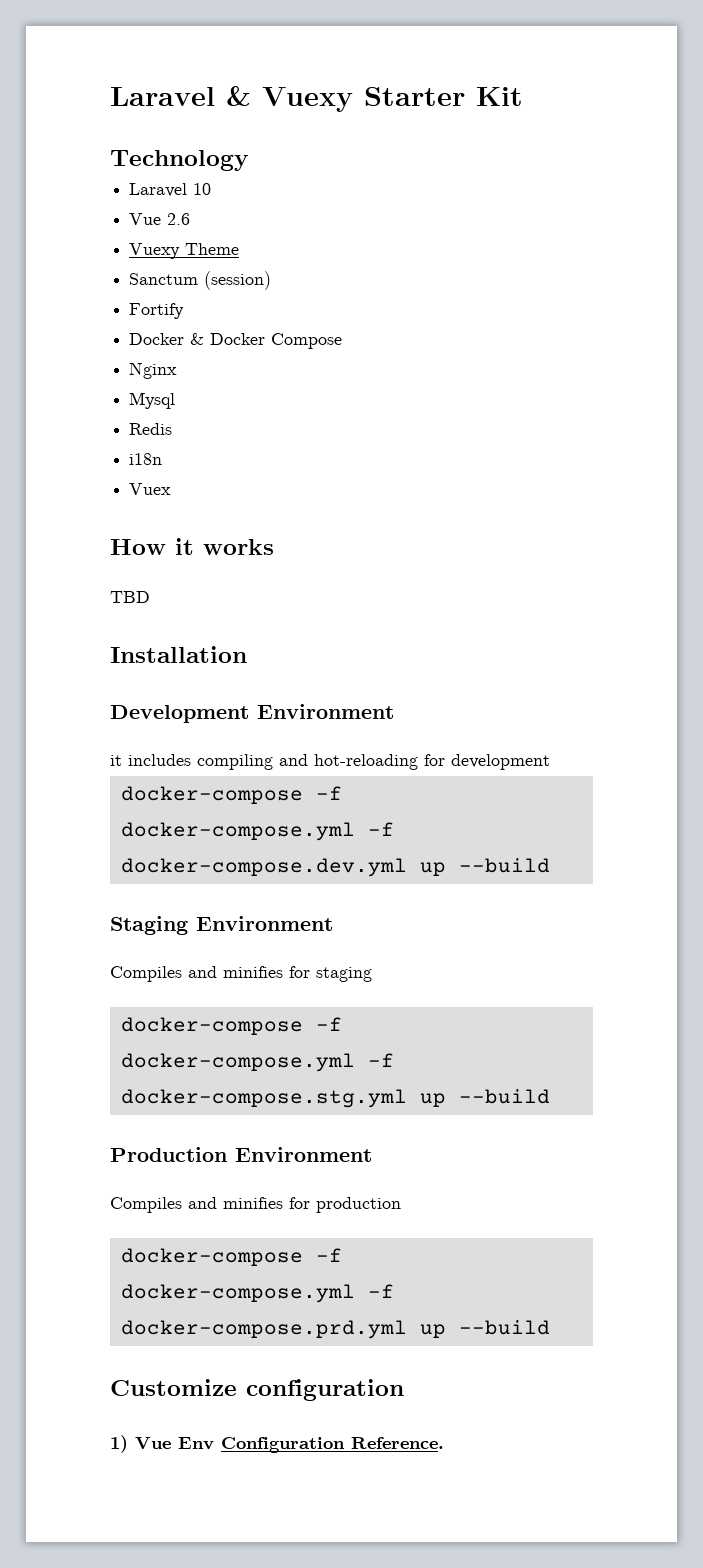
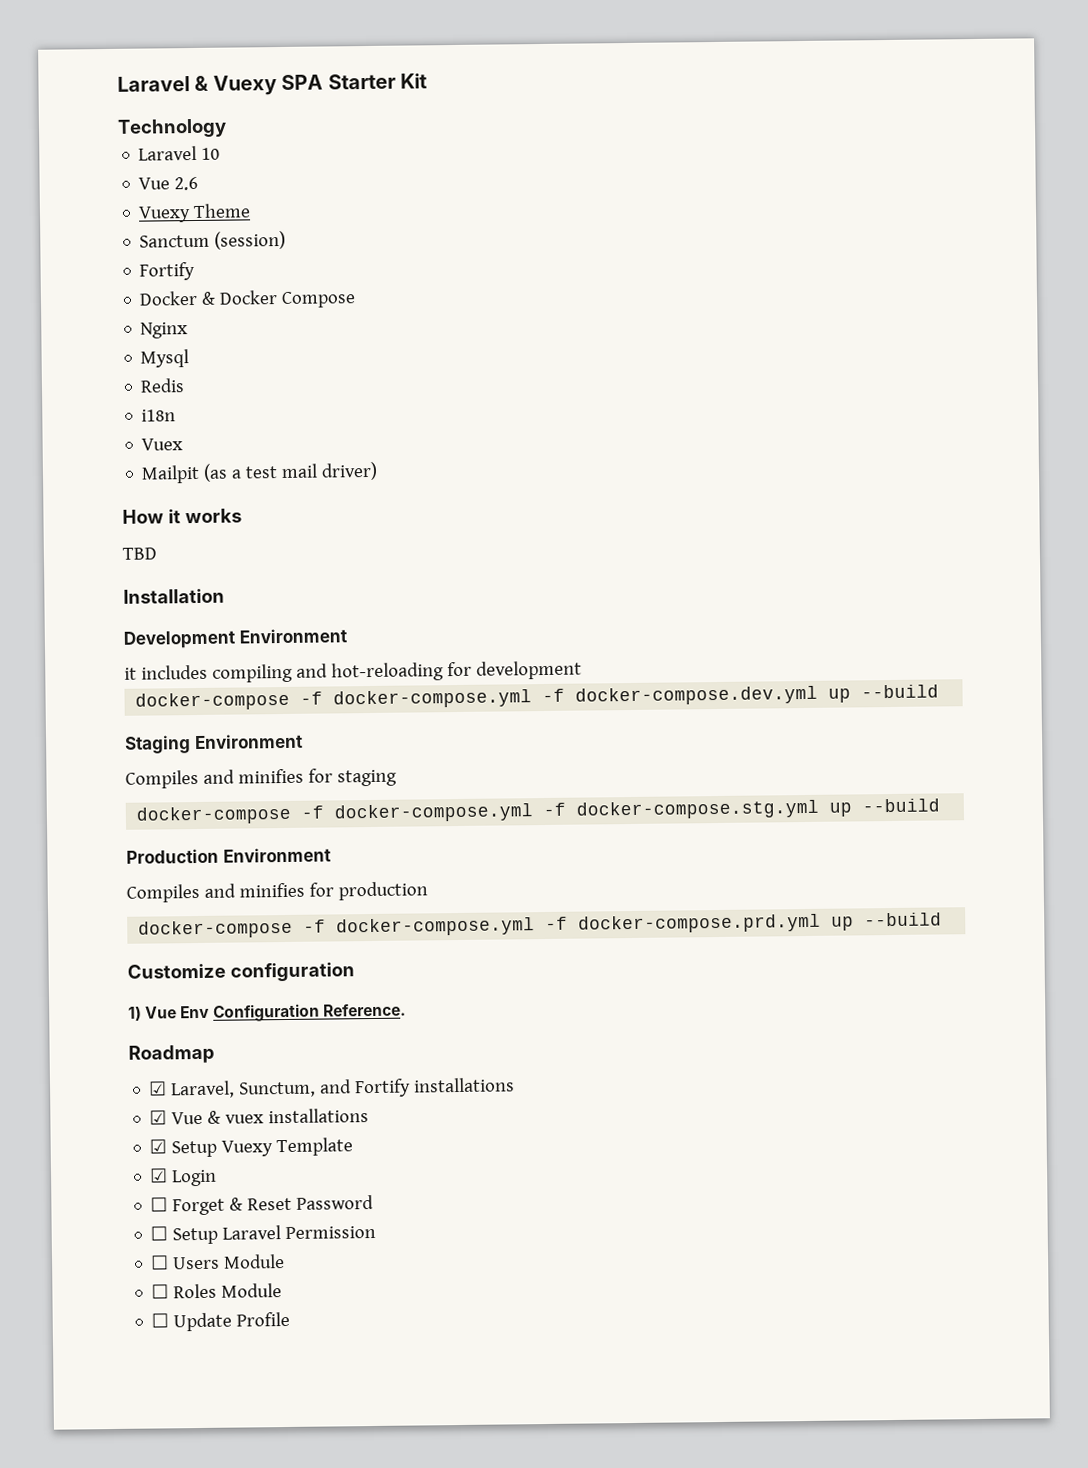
(353, 99) none -> [281,74,324,90] SPA
(172, 489) none -> [141,461,379,484] // Mailpit (as a test mail driver)
(444, 1443) none -> [128,1044,215,1064] [148,1077,516,1099] [149,1108,370,1125] [149,1137,354,1158] [149,1168,218,1187] [150,1194,375,1216] [150,1225,377,1245] [150,1254,286,1270] [151,1283,283,1299] [151,1311,291,1332] // Roadmap // ☑ Laravel, Sunctum, and Fortify installations // ☑ Vue & vuex installations // ☑ Setup Vuexy Template // ☑ Login // ☐ Forget & Reset Password // ☐ Setup Laravel Permission // ☐ Users Module // ☐ Roles Module // ☐ Update Profile

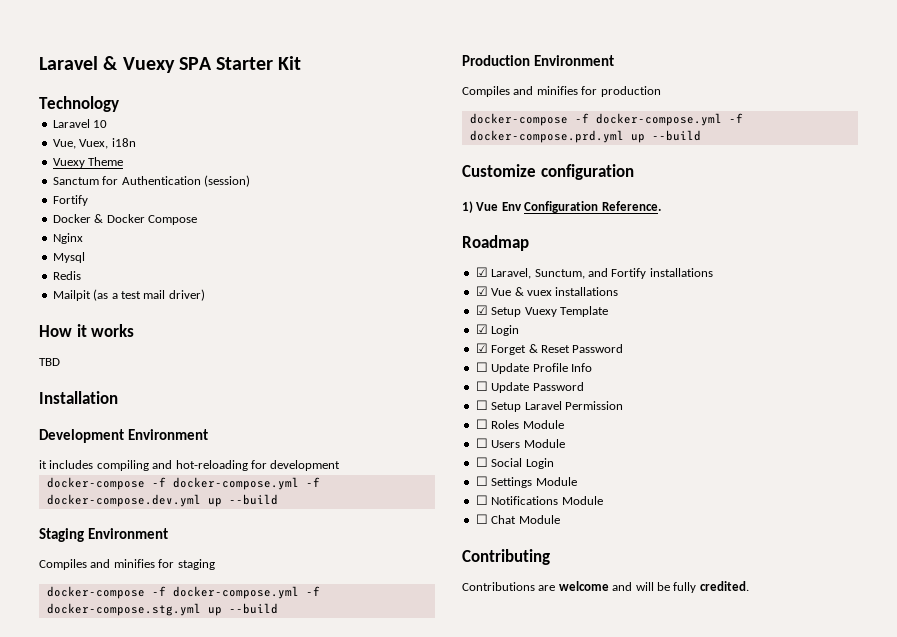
[138,176,199,191] Vue 2.6 -> [52,138,136,149] Vue, Vuex, i18n
(211, 241) none -> [102,176,201,185] for Authentication
[141,409,177,422] [141,438,184,451] // i18n // Vuex -> (81, 275) none
[150,1197,169,1212] ☐ -> [475,343,488,353] ☑
(375, 1202) none -> [475,362,592,374] [475,381,584,393] // ☐ Update Profile Info // ☐ Update Password
(377, 1232) none -> [475,419,564,429] // ☐ Roles Module
[173,1283,283,1299] [151,1311,291,1332] Roles Module // ☐ Update Profile -> [491,458,554,469] [475,476,577,488] [475,495,603,505] [475,514,560,524] [462,549,550,565] [462,581,749,593] Social Login // ☐ Settings Module // ☐ Notifications Module // ☐ Chat Module // Contributing // Contributions are welcome and will be fully credited.

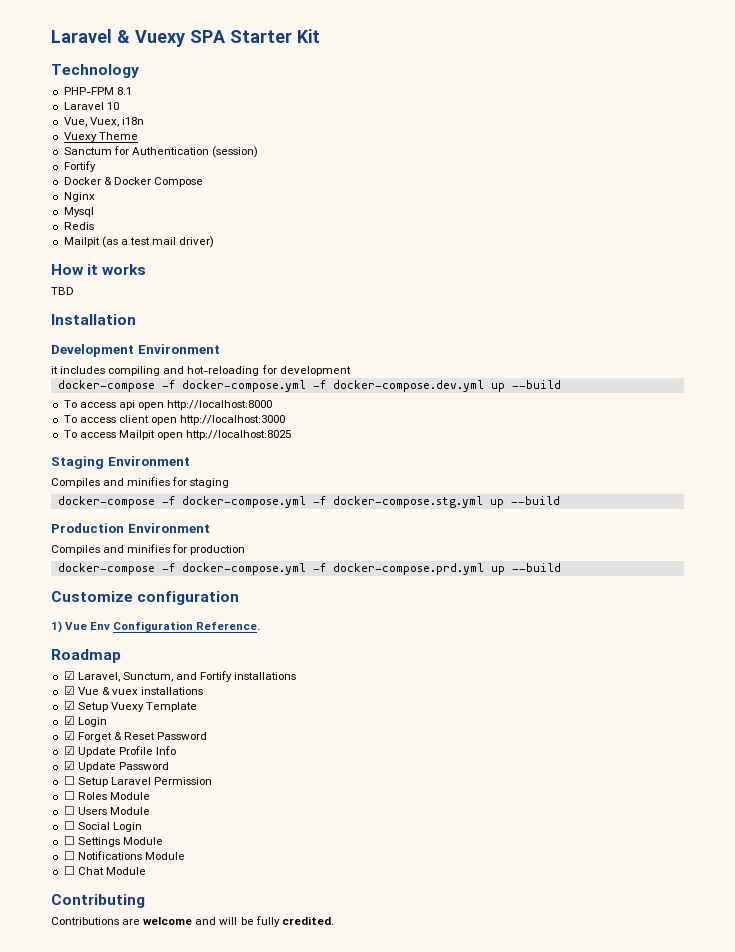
(119, 104) none -> [63,87,132,95] // PHP-FPM 8.1
(278, 499) none -> [63,400,273,410] [63,415,286,425] [63,430,292,440] // To access api open http://localhost:8000 // To access client open http://localhost:3000 // To access Mailpit open http://localhost:8025
[475,362,488,372] ☐ -> [63,746,75,755] ☑
[475,381,488,391] ☐ -> [63,761,75,770] ☑

